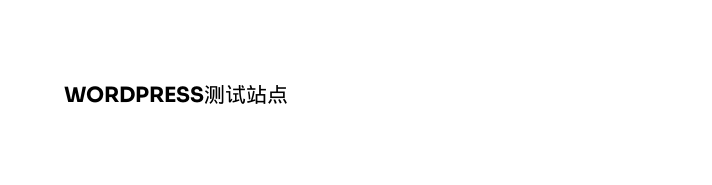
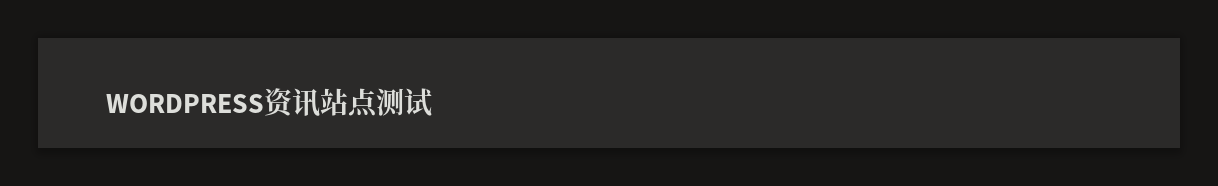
[204,85,288,104] 测试站点 -> [264,88,432,118] 资讯站点测试

